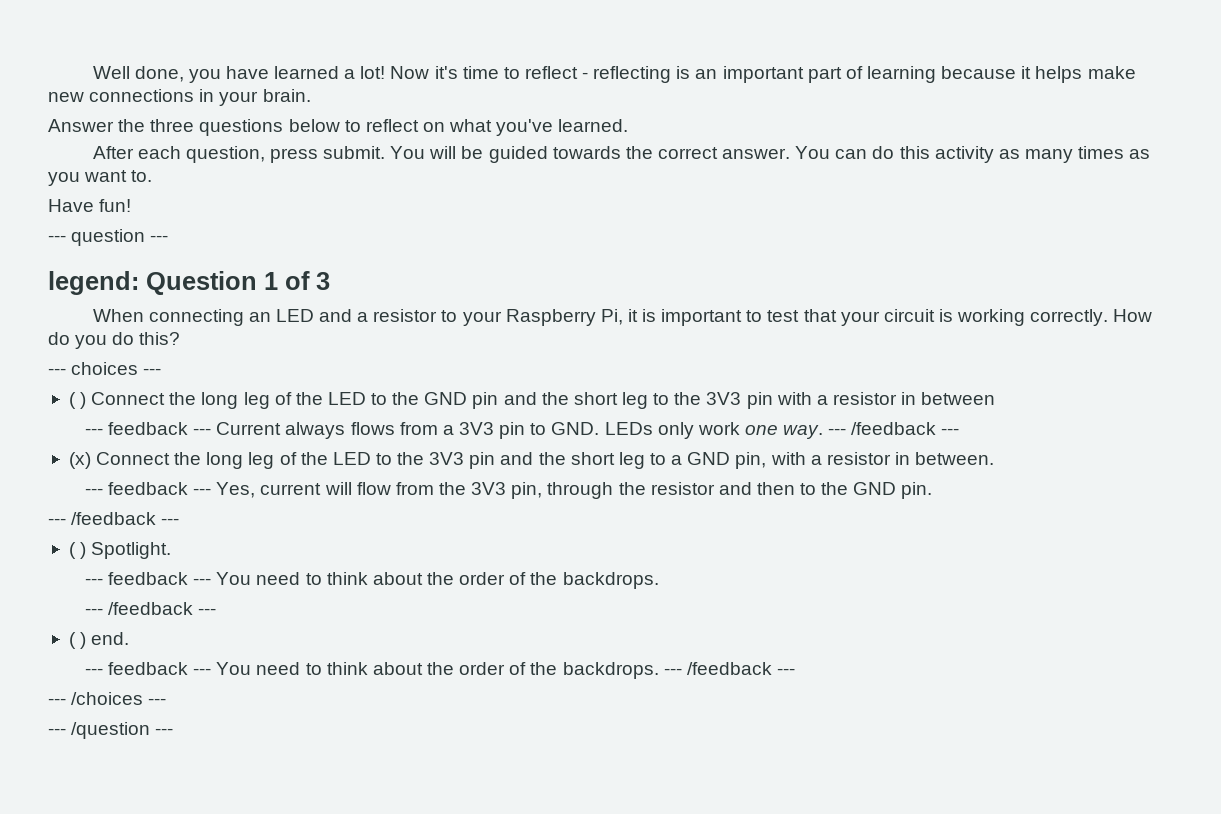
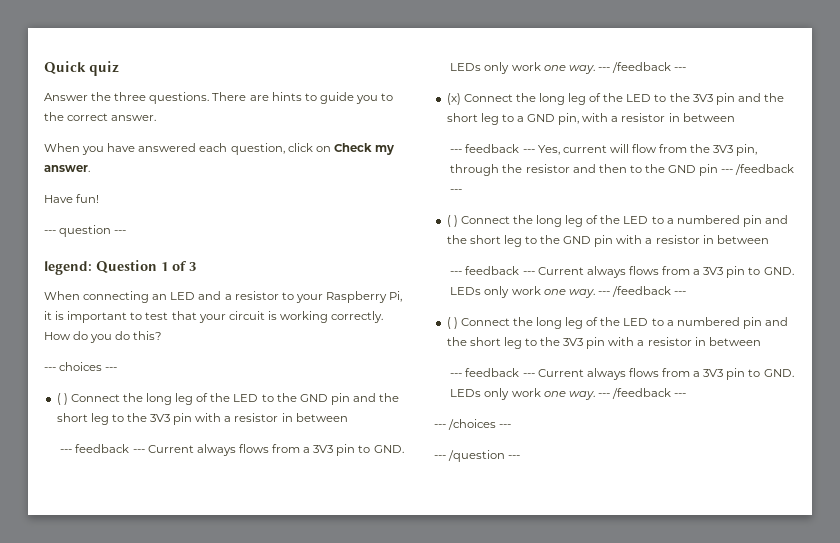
[92,66,1136,83] [48,89,311,106] [48,119,629,136] [92,146,1151,163] [48,170,153,186] Well done, you have learned a lot! Now it's time to reflect - reflecting is an important part of learning because it helps make new connections in your brain. // Answer the three questions below to reflect on what you've learned. // After each question, press submit. You will be guided towards the correct answer. You can do this activity as many times as you want to. -> [44,61,119,76] [44,92,394,104] [44,112,157,121] [44,143,394,155] [44,165,90,172] Quick quiz // Answer the three questions. There are hints to guide you to the correct answer. // When you have answered each question, click on Check my answer.
[915,452,995,465] between. -> [682,113,735,122] between
[901,482,933,499] [48,512,180,525] [68,542,172,559] [84,572,659,589] [84,602,217,615] [68,632,130,649] [84,662,659,679] pin. // --- /feedback --- // ( ) Spotlight. // --- feedback --- You need to think about the order of the backdrops. // --- /feedback --- // ( ) end. // --- feedback --- You need to think about the order of the backdrops. -> [699,164,795,176] [450,189,463,193] [446,215,789,227] [446,235,769,247] [450,266,794,278] [450,286,687,298] [446,317,789,329] [446,337,761,349] [450,368,794,380] [450,388,595,400] pin --- /feedback --- // ( ) Connect the long leg of the LED to a numbered pin and the short leg to the GND pin with a resistor in between // --- feedback --- Current always flows from a 3V3 pin to GND. LEDs only work one way. --- /feedback --- // ( ) Connect the long leg of the LED to a numbered pin and the short leg to the 3V3 pin with a resistor in between // --- feedback --- Current always flows from a 3V3 pin to GND. LEDs only work one way.

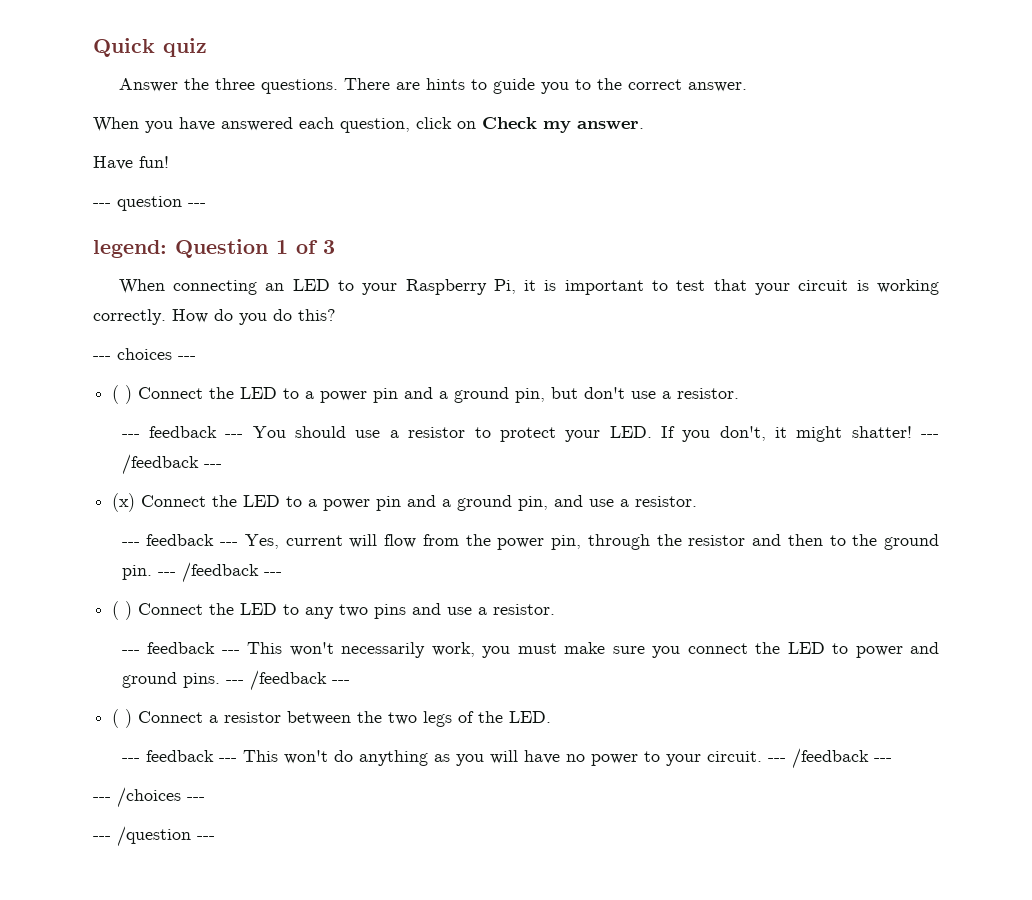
[198,291,279,300] and a resistor -> (330, 285) none
[146,393,400,405] [56,413,348,425] [60,444,404,456] [450,62,595,74] long leg of the LED to the GND pin and the short leg to the 3V3 pin with a resistor in between // --- feedback --- Current always flows from a 3V3 pin to GND. LEDs only work one way. -> [240,387,740,403] [121,426,912,442] LED to a power pin and a ground pin, but don't use a resistor. // --- feedback --- You should use a resistor to protect your LED. If you don't, it might shatter!
[538,93,785,105] [446,113,735,125] long leg of the LED to the 3V3 pin and the short leg to a GND pin, with a resistor in between -> [243,495,698,511] LED to a power pin and a ground pin, and use a resistor.
[713,145,734,153] 3V3 -> [497,538,545,550] power
[668,164,795,176] [450,189,463,193] [446,215,789,227] [446,235,769,247] [450,266,794,278] [450,286,687,298] [446,317,789,329] [446,337,761,349] [450,368,794,380] [450,388,595,400] GND pin --- /feedback --- // ( ) Connect the long leg of the LED to a numbered pin and the short leg to the GND pin with a resistor in between // --- feedback --- Current always flows from a 3V3 pin to GND. LEDs only work one way. --- /feedback --- // ( ) Connect the long leg of the LED to a numbered pin and the short leg to the 3V3 pin with a resistor in between // --- feedback --- Current always flows from a 3V3 pin to GND. LEDs only work one way. -> [883,534,939,550] [121,562,282,583] [112,601,556,620] [121,642,939,658] [121,670,350,691] [112,709,552,728] [121,750,762,766] ground pin. --- /feedback --- // ( ) Connect the LED to any two pins and use a resistor. // --- feedback --- This won't necessarily work, you must make sure you connect the LED to power and ground pins. --- /feedback --- // ( ) Connect a resistor between the two legs of the LED. // --- feedback --- This won't do anything as you will have no power to your circuit.

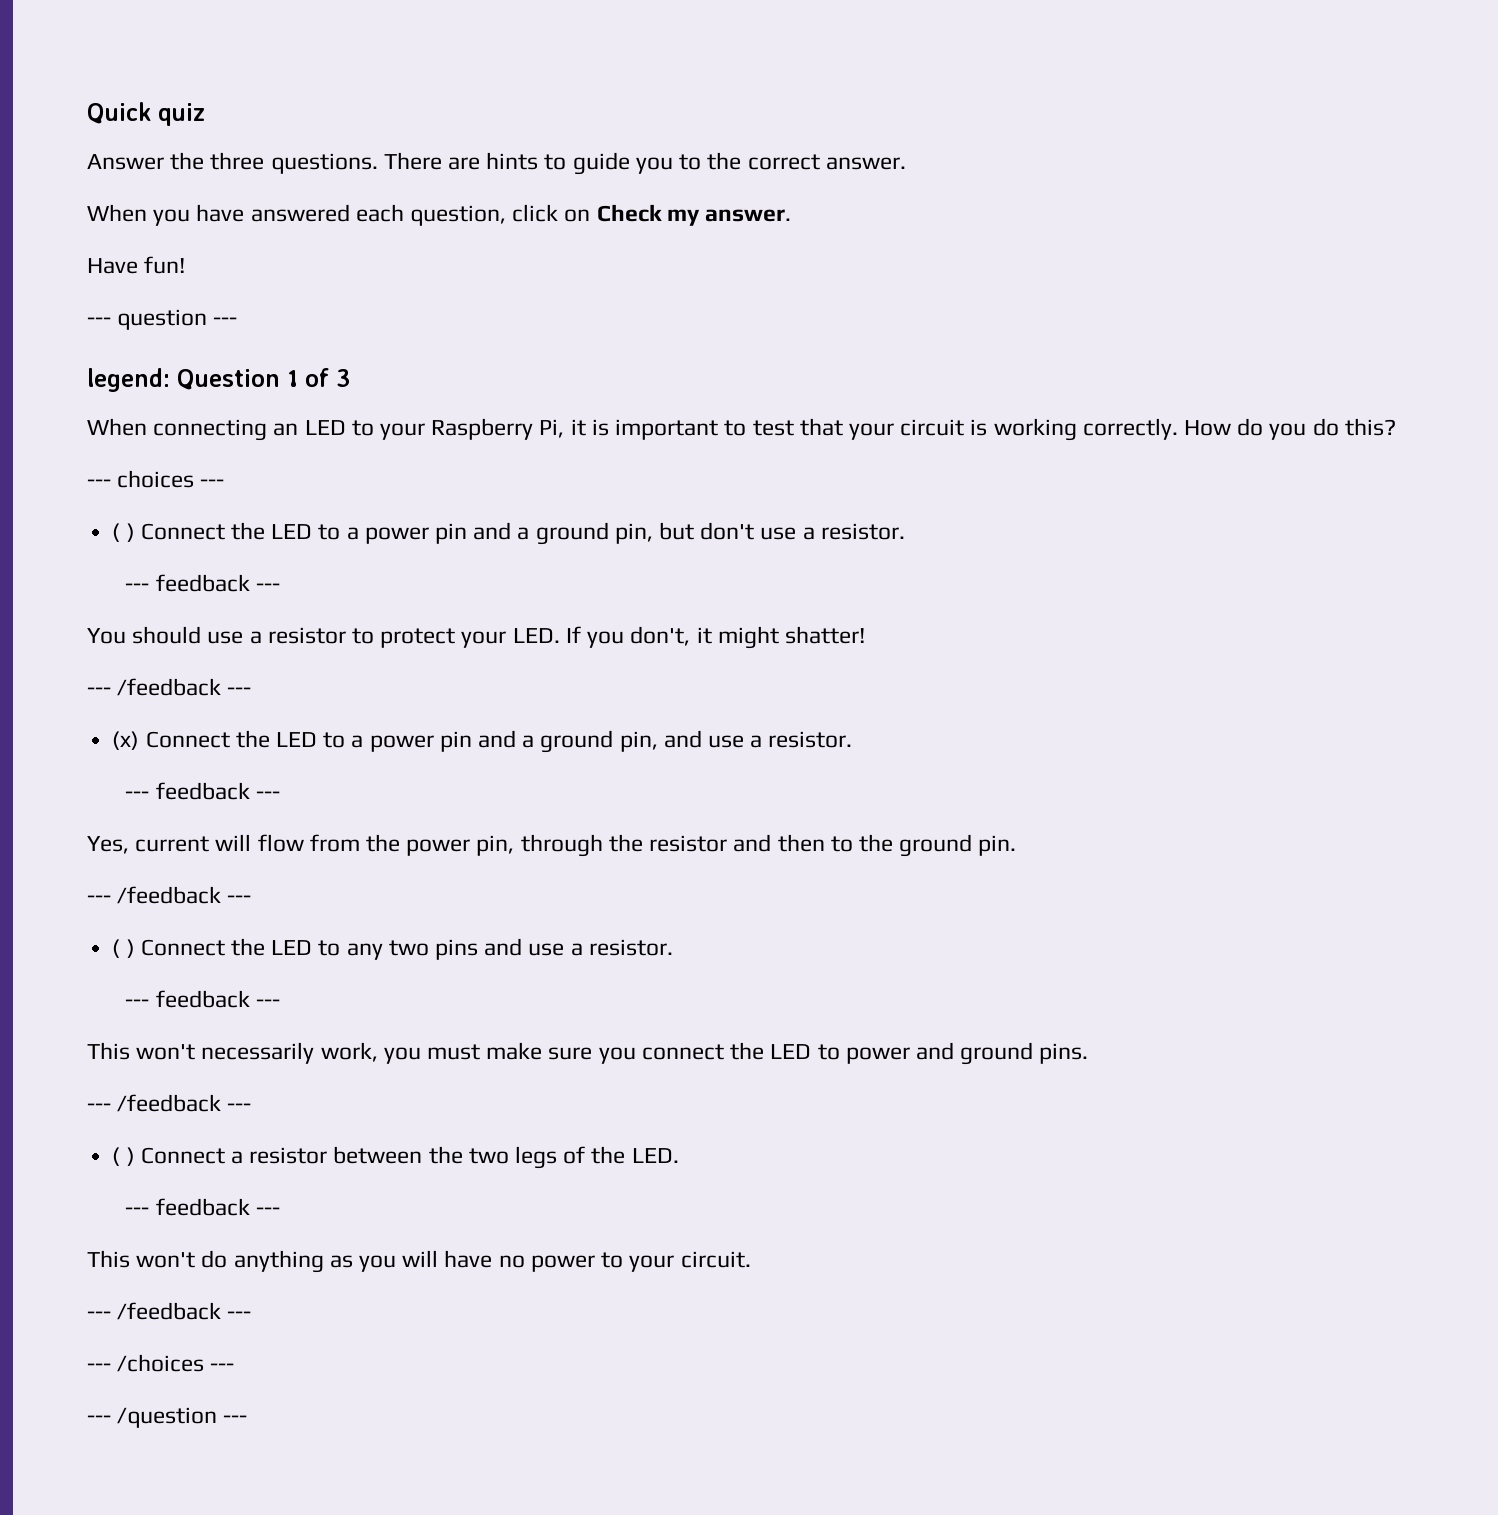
(244, 436) none -> (280, 587) //
(912, 432) none -> (865, 635) //
(239, 544) none -> (280, 795) //
(152, 572) none -> (1017, 845) //
(240, 652) none -> (280, 1003) //
(220, 680) none -> (1089, 1053) //
(237, 760) none -> (280, 1211) //
(762, 756) none -> (751, 1259) //

